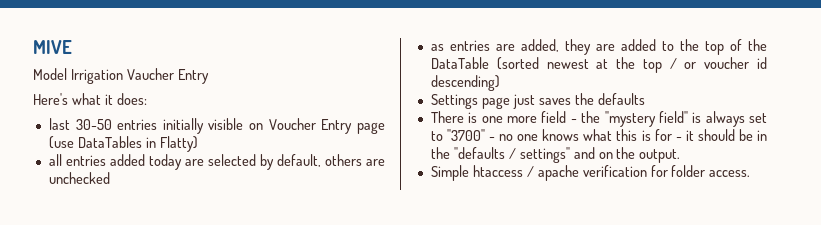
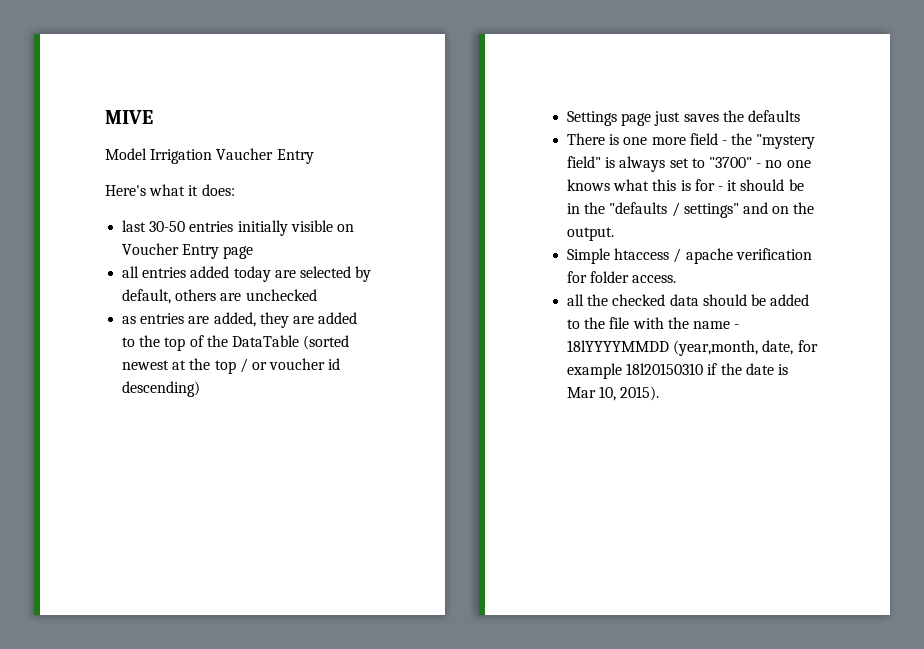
[48,136,198,152] (use DataTables in Flatty) -> (254, 252) none
(751, 173) none -> [567,294,810,306] [567,317,740,329] [567,340,818,356] [567,363,788,379] [567,386,660,401] // all the checked data should be added to the file with the name - 18lYYYYMMDD (year,month, date, for example 18l20150310 if the date is Mar 10, 2015).

